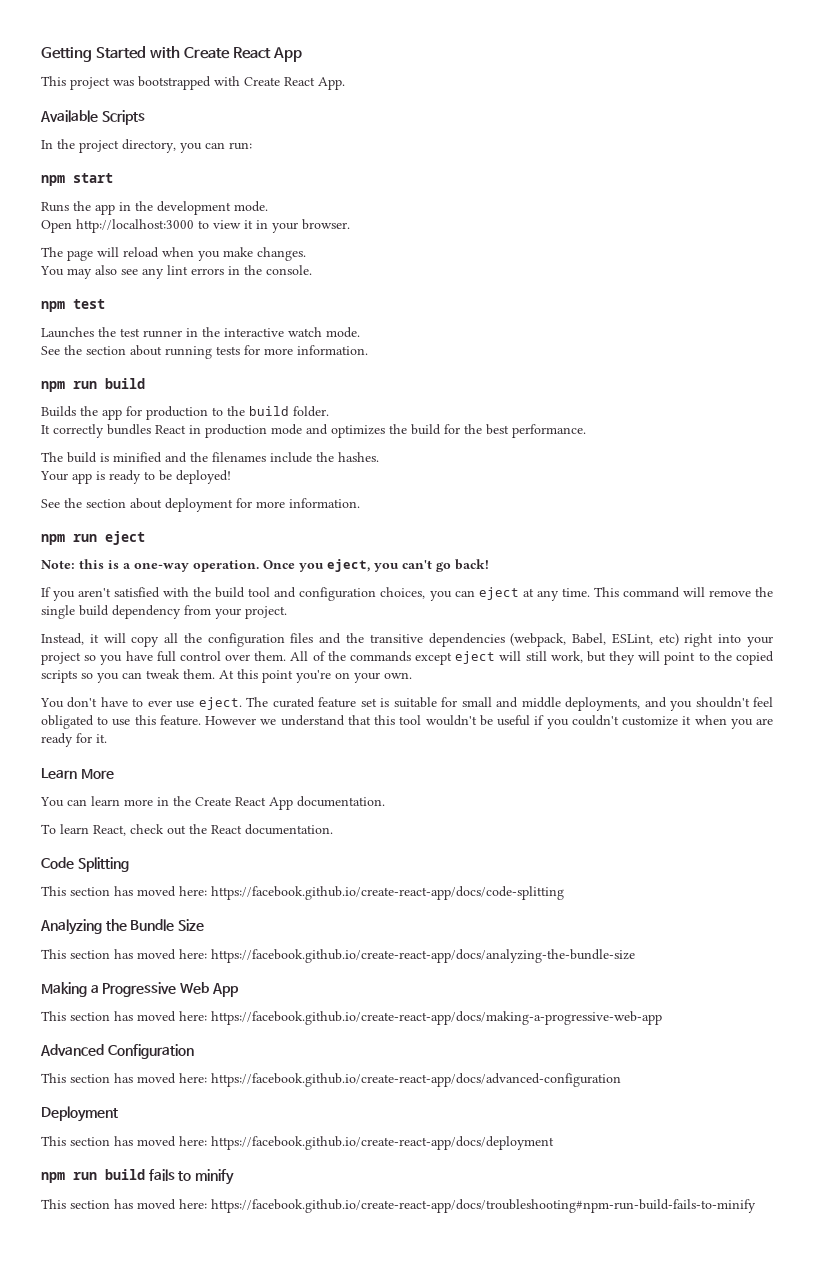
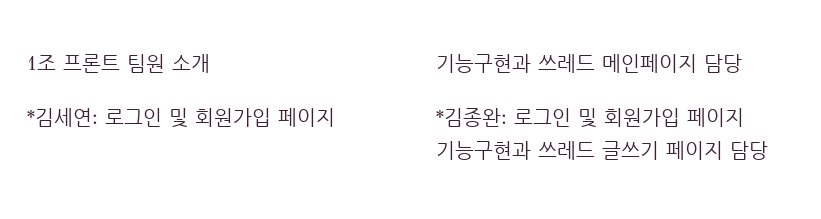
[41,46,302,62] [41,76,345,90] [40,110,145,125] [41,139,252,153] [41,173,113,186] [41,201,268,215] [41,219,350,233] [41,247,306,261] [40,265,312,279] [41,299,105,312] [41,327,360,338] [41,345,368,359] [41,378,145,392] [41,406,329,420] [41,424,586,438] [41,452,379,463] [40,470,231,484] [41,498,360,512] [41,531,145,545] [41,559,489,572] [41,587,773,601] [41,605,287,619] [41,633,774,647] [41,651,774,665] [41,669,412,683] [40,697,774,711] [41,715,773,729] [41,733,107,747] [41,768,114,779] [40,796,385,810] [41,824,333,836] [41,857,129,872] [41,886,564,900] [40,919,204,935] [41,949,635,963] [41,982,239,997] [41,1011,662,1025] [40,1044,194,1059] [41,1073,621,1087] [41,1106,118,1122] [41,1136,554,1150] [41,1169,234,1185] [41,1199,756,1213] Getting Started with Create React App // This project was bootstrapped with Create React App. // Available Scripts // In the project directory, you can run: // npm start // Runs the app in the development mode. // Open http://localhost:3000 to view it in your browser. // The page will reload when you make changes. // You may also see any lint errors in the console. // npm test // Launches the test runner in the interactive watch mode. // See the section about running tests for more information. // npm run build // Builds the app for production to the build folder. // It correctly bundles React in production mode and optimizes the build for the best performance. // The build is minified and the filenames include the hashes. // Your app is ready to be deployed! // See the section about deployment for more information. // npm run eject // Note: this is a one-way operation. Once you eject, you can't go back! // If you aren't satisfied with the build tool and configuration choices, you can eject at any time. This command will remove the single build dependency from your project. // Instead, it will copy all the configuration files and the transitive dependencies (webpack, Babel, ESLint, etc) right into your project so you have full control over them. All of the commands except eject will still work, but they will point to the copied scripts so you can tweak them. At this point you're on your own. // You don't have to ever use eject. The curated feature set is suitable for small and middle deployments, and you shouldn't feel obligated to use this feature. However we understand that this tool wouldn't be useful if you couldn't customize it when you are ready for it. // Learn More // You can learn more in the Create React App documentation. // To learn React, check out the React documentation. // Code Splitting // This section has moved here: https://facebook.github.io/create-react-app/docs/code-splitting // Analyzing the Bundle Size // This section has moved here: https://facebook.github.io/create-react-app/docs/analyzing-the-bundle-size // Making a Progressive Web App // This section has moved here: https://facebook.github.io/create-react-app/docs/making-a-progressive-web-app // Advanced Configuration // This section has moved here: https://facebook.github.io/create-react-app/docs/advanced-configuration // Deployment // This section has moved here: https://facebook.github.io/create-react-app/docs/deployment // npm run build fails to minify // This section has moved here: https://facebook.github.io/create-react-app/docs/troubleshooting#npm-run-build-fails-to-minify -> [27,54,210,73] [27,108,335,128] [436,54,742,73] [436,108,744,128] [436,141,768,160] 1조 프론트 팀원 소개 // *김세연: 로그인 및 회원가입 페이지 기능구현과 쓰레드 메인페이지 담당 // *김종완: 로그인 및 회원가입 페이지 기능구현과 쓰레드 글쓰기 페이지 담당

